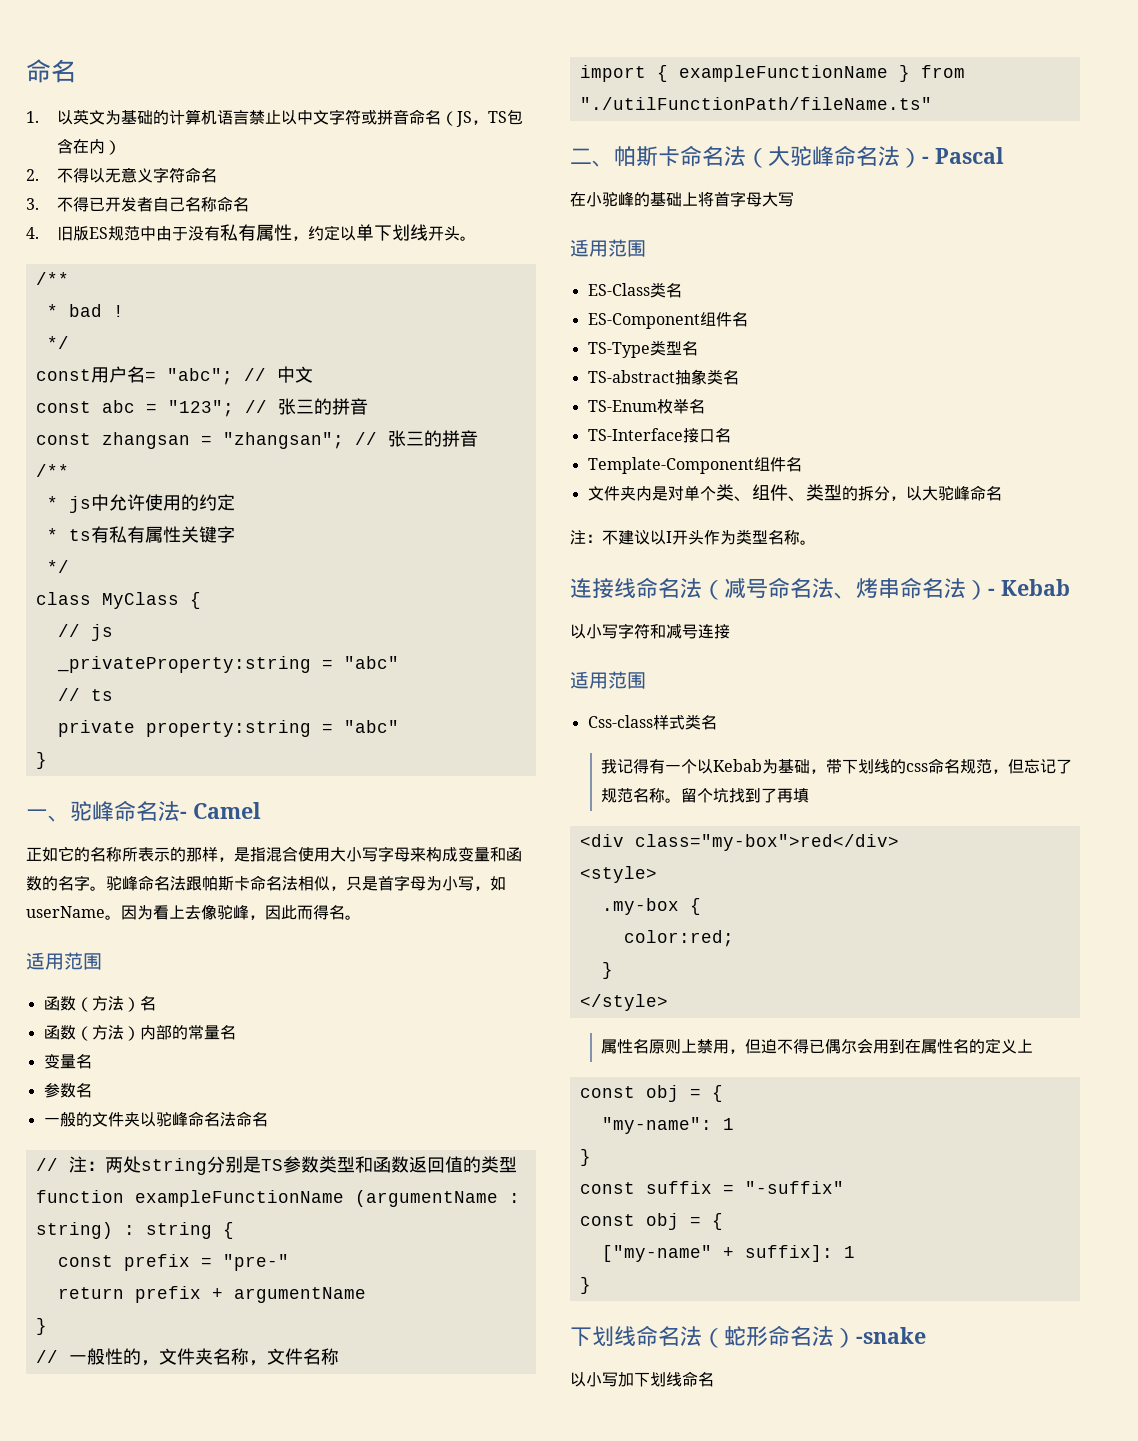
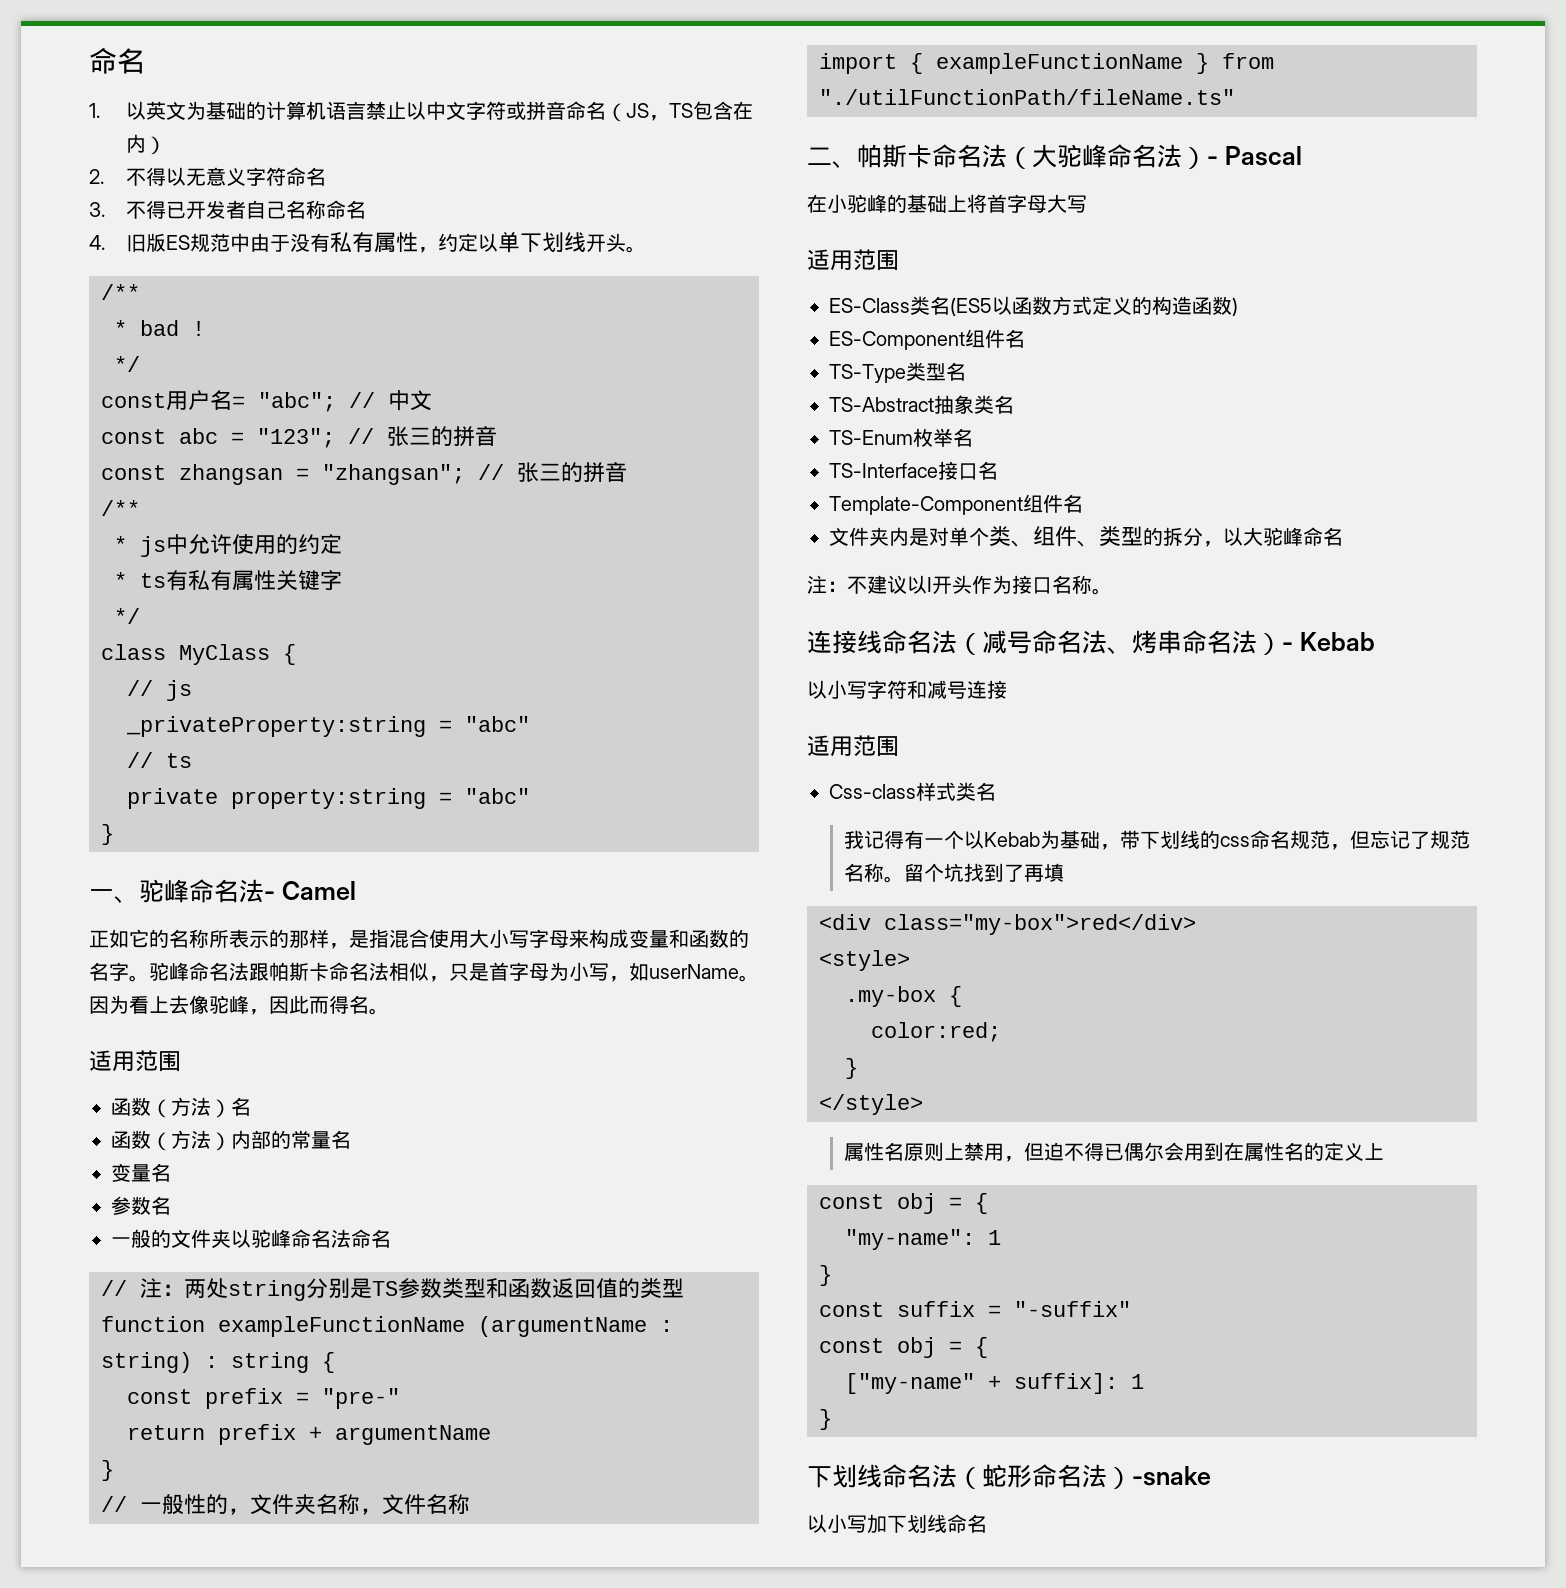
(682, 290) none -> [950,296,1238,316] (ES5以函数方式定义的构造函数)
[587,370,675,383] TS-abstract -> [829,397,934,412] TS-Abstract
[736,529,768,545] 类型 -> [1012,575,1052,594] 接口

